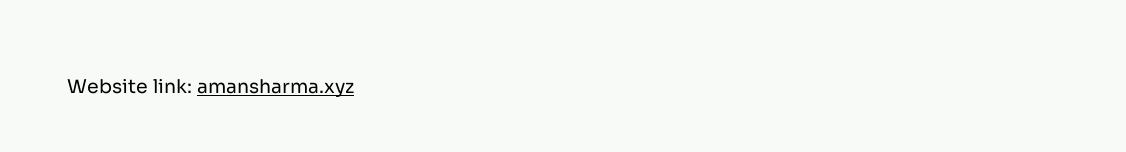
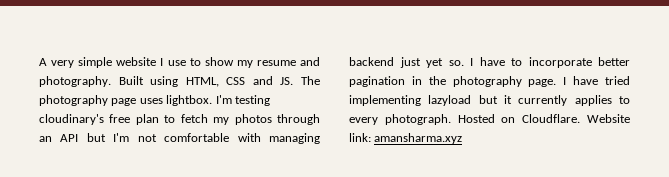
(67, 86) none -> [39,57,320,68] [39,76,321,87] [39,95,270,106] [39,114,320,125] [39,133,320,144] [349,57,630,68] [349,76,630,87] [349,95,630,106] [349,114,581,125] A very simple website I use to show my resume and photography. Built using HTML, CSS and JS. The photography page uses lightbox. I'm testing cloudinary's free plan to fetch my photos through an API but I'm not comfortable with managing backend just yet so. I have to incorporate better pagination in the photography page. I have tried implementing lazyload but it currently applies to every photograph. Hosted on Cloudflare.

